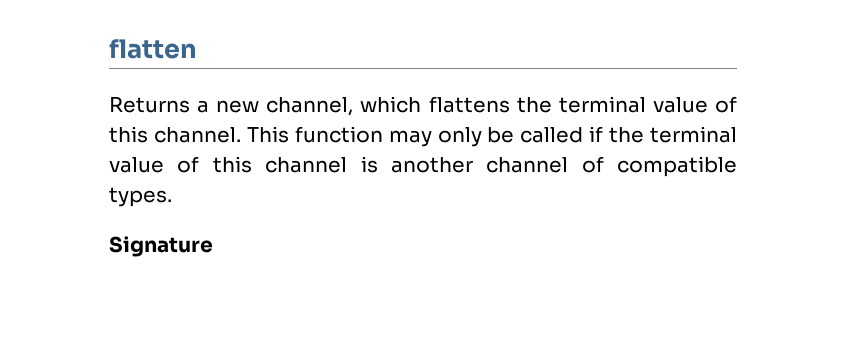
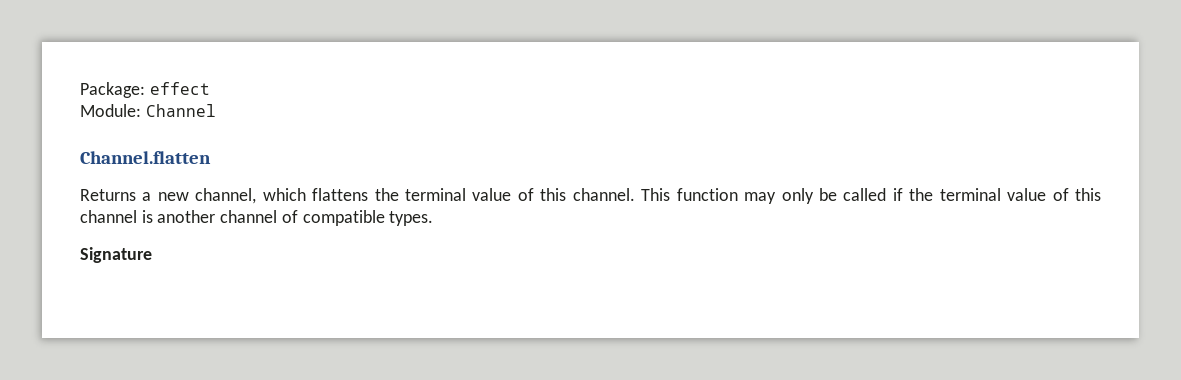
[109,39,197,59] flatten -> [80,82,210,98] [80,104,216,117] [80,151,211,164] Package: effect // Module: Channel // Channel.flatten

